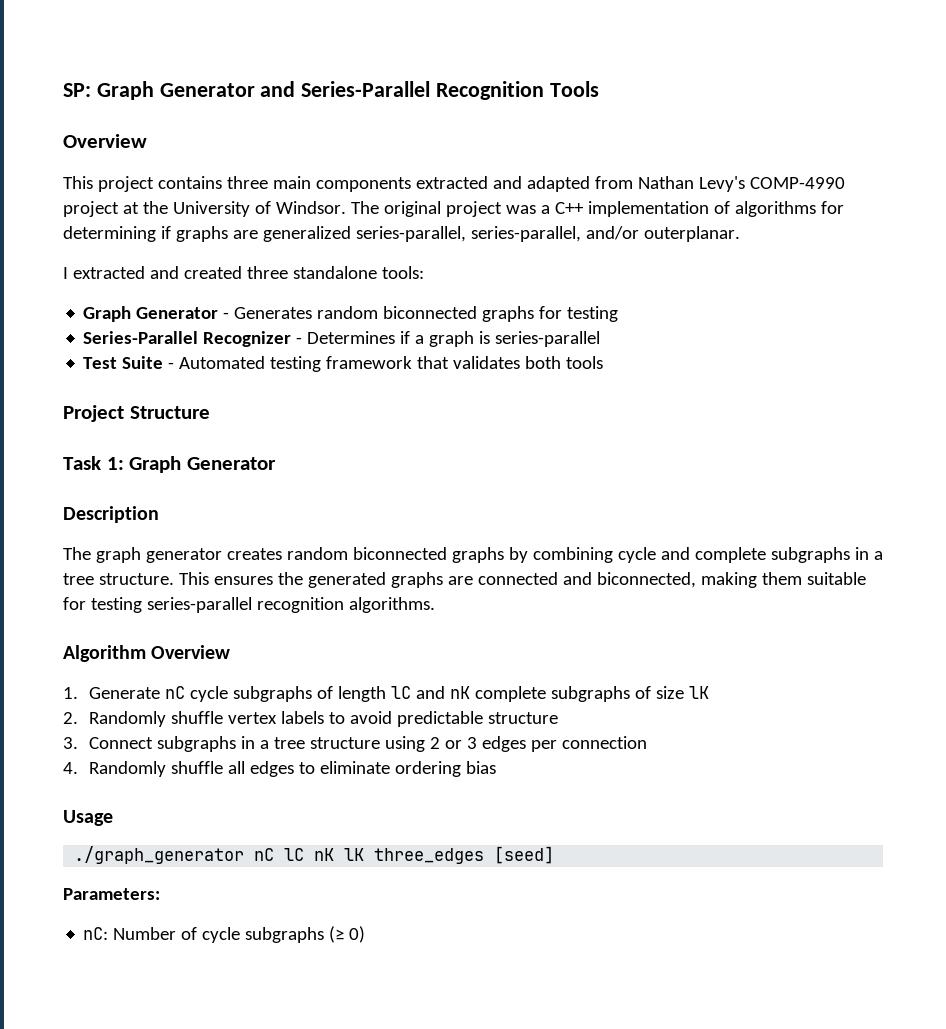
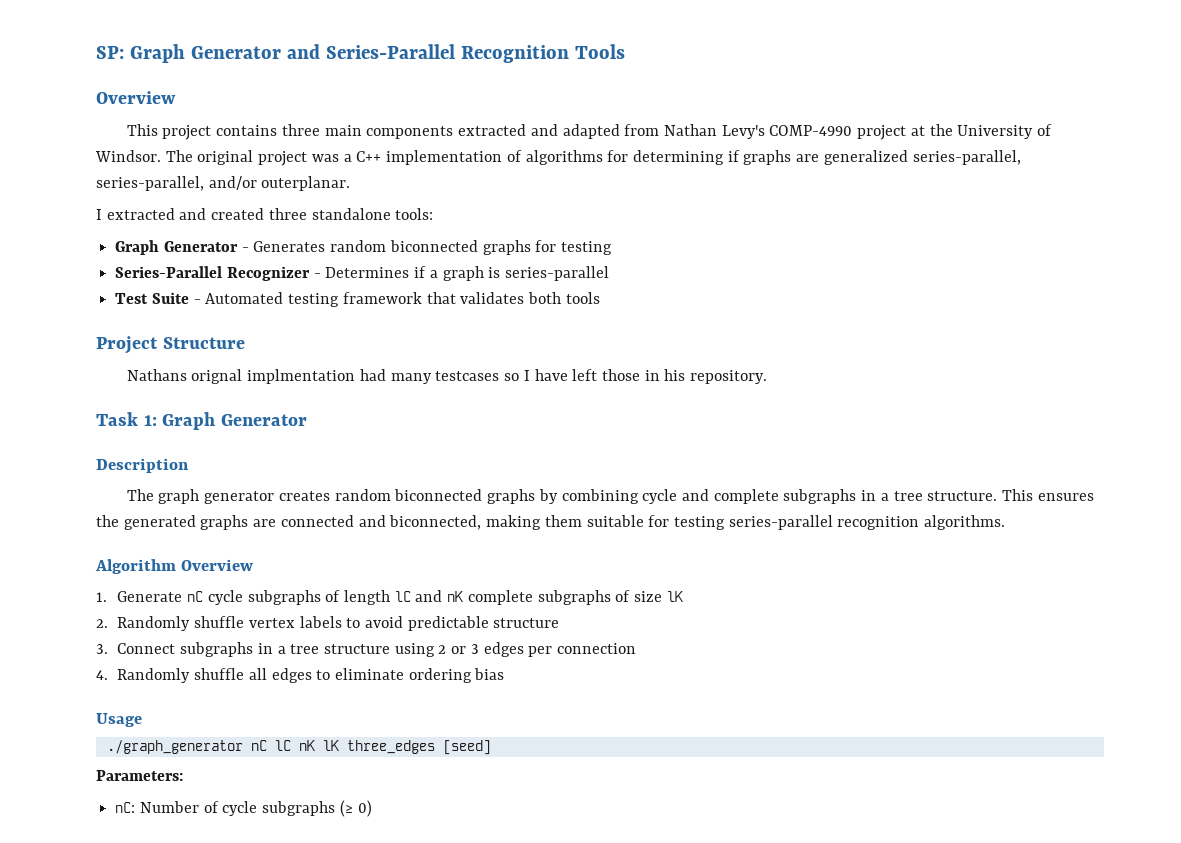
(210, 412) none -> [126,369,768,384] // Nathans orignal implmentation had many testcases so I have left those in his repository.

